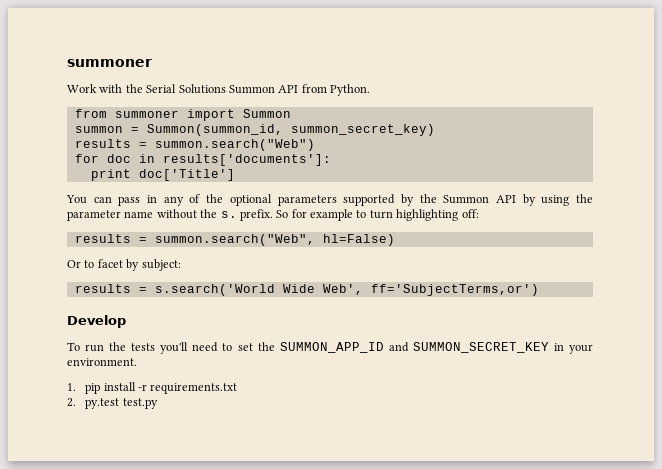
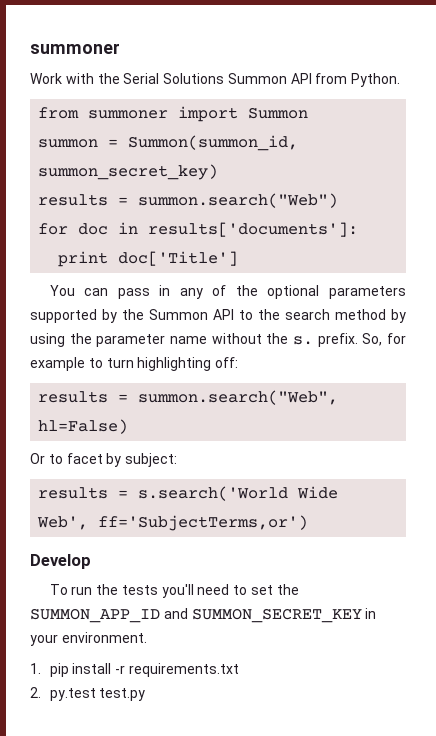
(516, 199) none -> [239,309,386,320] to the search method
[276,210,289,218] So -> [362,333,383,346] So,

